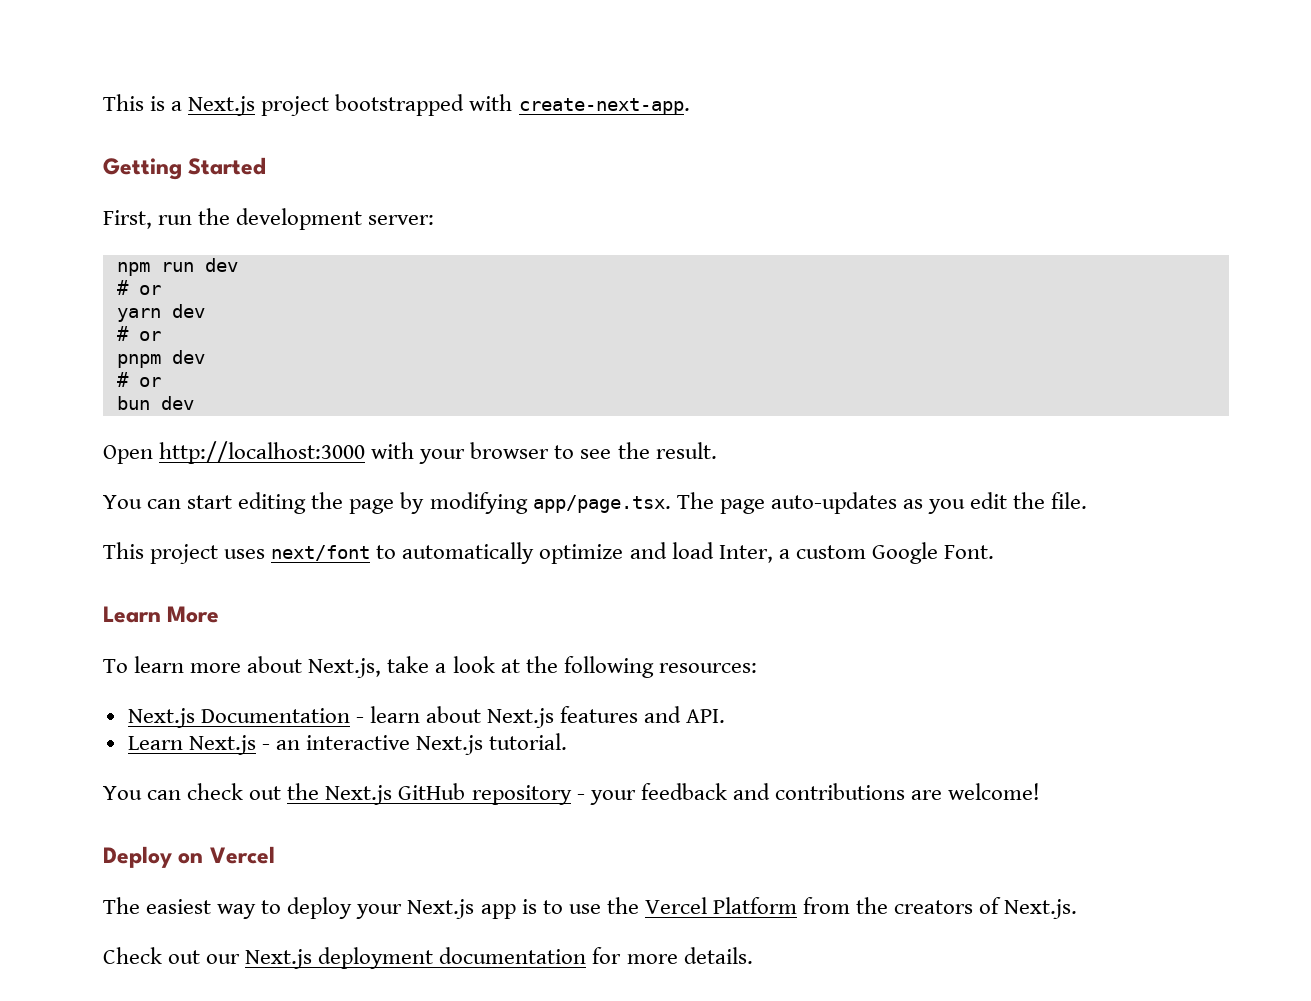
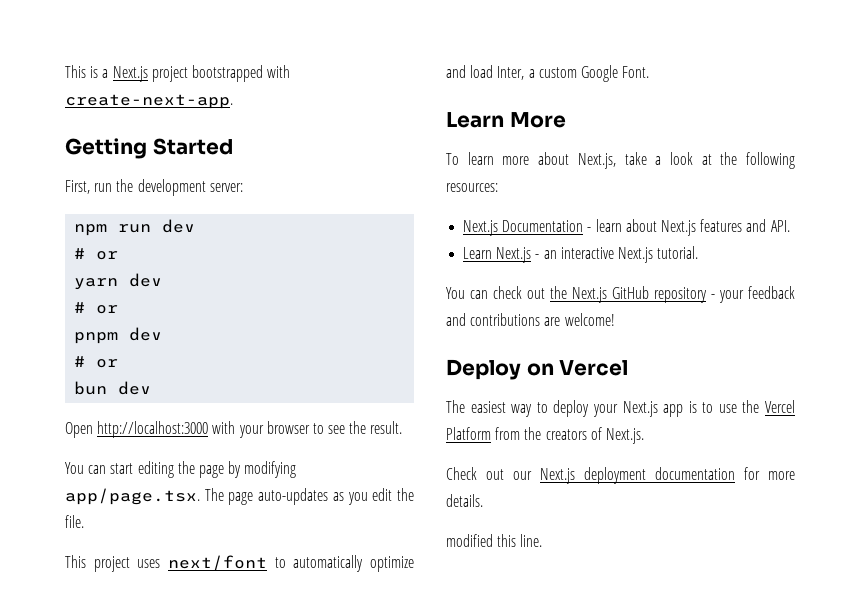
(753, 955) none -> [446,534,543,547] // modified this line.

